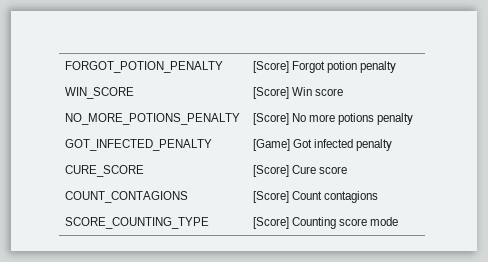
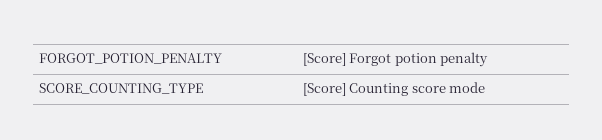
[65,87,135,99] [253,87,344,99] [65,113,241,125] [253,113,414,125] [65,139,213,151] [253,139,393,151] [65,165,145,177] [253,165,348,177] [65,191,189,203] [253,191,379,203] // WIN_SCORE | [Score] Win score // NO_MORE_POTIONS_PENALTY | [Score] No more potions penalty // GOT_INFECTED_PENALTY | [Game] Got infected penalty // CURE_SCORE | [Score] Cure score // COUNT_CONTAGIONS | [Score] Count contagions -> (489, 59) none

